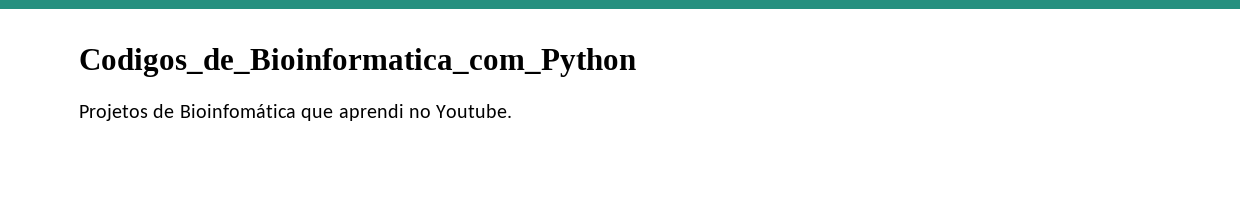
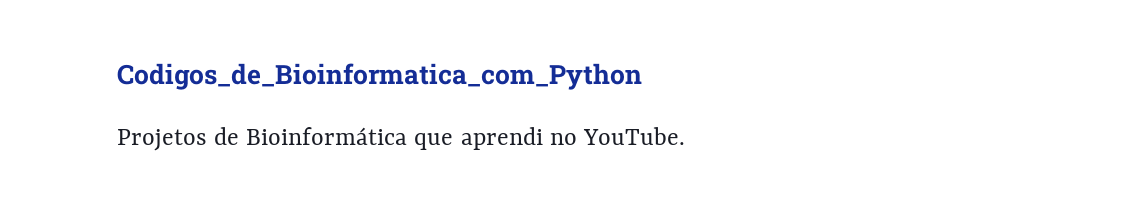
[179,104,296,118] Bioinfomática -> [246,127,408,145] Bioinformática
[436,104,513,118] Youtube. -> [582,127,685,145] YouTube.

